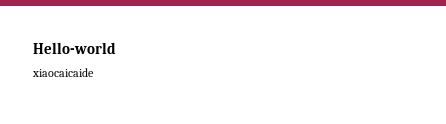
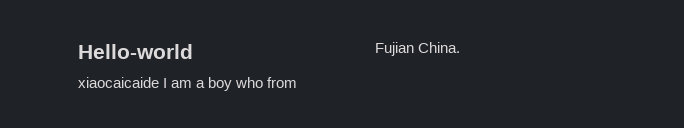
(94, 72) none -> [163,77,298,91] [375,42,461,56] I am a boy who from Fujian China.

